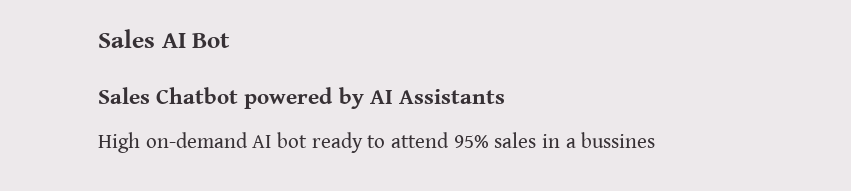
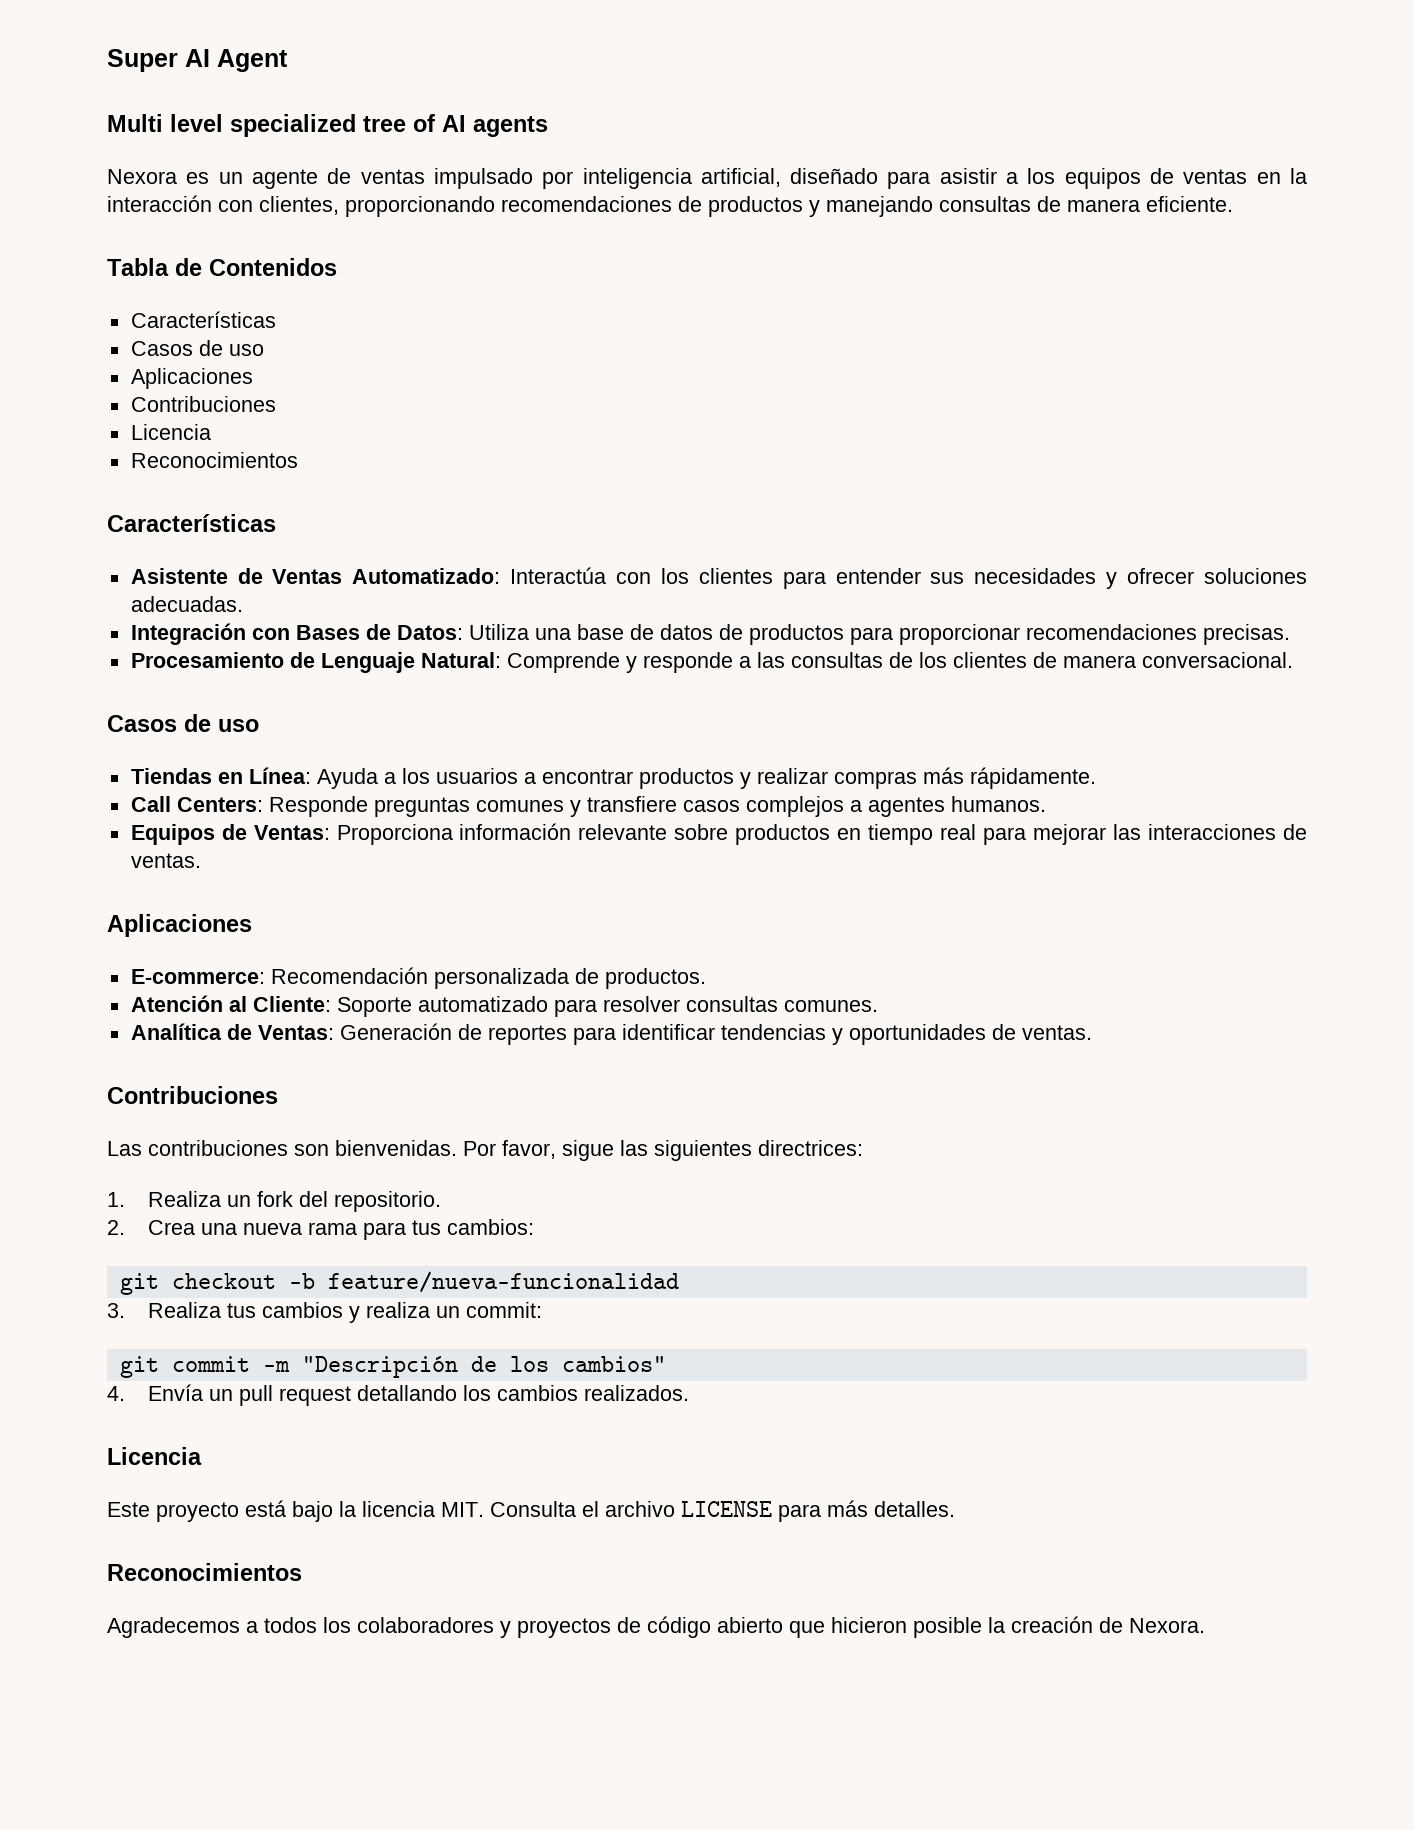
[98,29,231,48] [98,87,506,109] [98,132,656,153] Sales AI Bot // Sales Chatbot powered by AI Assistants // High on-demand AI bot ready to attend 95% sales in a bussines -> [107,49,288,72] [107,114,548,137] [107,168,1307,189] [107,195,1233,217] [107,258,337,276] [130,311,276,328] [130,340,264,356] [130,368,253,389] [130,396,276,412] [130,424,211,440] [130,452,298,468] [107,514,276,532] [130,567,1307,589] [130,596,243,612] [130,623,1290,645] [130,652,1293,673] [107,714,259,732] [130,767,1096,789] [130,796,1046,817] [130,823,1308,845] [130,853,201,868] [107,914,252,937] [130,967,706,989] [130,995,878,1017] [130,1023,1092,1045] [107,1086,278,1104] [107,1140,863,1161] [107,1191,442,1212] [107,1219,535,1240] [119,1271,679,1295] [107,1302,543,1323] [119,1356,666,1378] [107,1384,690,1406] [107,1447,202,1465] [107,1500,955,1522] [107,1563,302,1581] [107,1616,1205,1638] Super AI Agent // Multi level specialized tree of AI agents // Nexora es un agente de ventas impulsado por inteligencia artificial, diseñado para asistir a los equipos de ventas en la interacción con clientes, proporcionando recomendaciones de productos y manejando consultas de manera eficiente. // Tabla de Contenidos // Características // Casos de uso // Aplicaciones // Contribuciones // Licencia // Reconocimientos // Características // Asistente de Ventas Automatizado: Interactúa con los clientes para entender sus necesidades y ofrecer soluciones adecuadas. // Integración con Bases de Datos: Utiliza una base de datos de productos para proporcionar recomendaciones precisas. // Procesamiento de Lenguaje Natural: Comprende y responde a las consultas de los clientes de manera conversacional. // Casos de uso // Tiendas en Línea: Ayuda a los usuarios a encontrar productos y realizar compras más rápidamente. // Call Centers: Responde preguntas comunes y transfiere casos complejos a agentes humanos. // Equipos de Ventas: Proporciona información relevante sobre productos en tiempo real para mejorar las interacciones de ventas. // Aplicaciones // E-commerce: Recomendación personalizada de productos. // Atención al Cliente: Soporte automatizado para resolver consultas comunes. // Analítica de Ventas: Generación de reportes para identificar tendencias y oportunidades de ventas. // Contribuciones // Las contribuciones son bienvenidas. Por favor, sigue las siguientes directrices: // 1. Realiza un fork del repositorio. // 2. Crea una nueva rama para tus cambios: // git checkout -b feature/nueva-funcionalidad // 3. Realiza tus cambios y realiza un commit: // git commit -m "Descripción de los cambios" // 4. Envía un pull request detallando los cambios realizados. // Licencia // Este proyecto está bajo la licencia MIT. Consulta el archivo LICENSE para más detalles. // Reconocimientos // Agradecemos a todos los colaboradores y proyectos de código abierto que hicieron posible la creación de Nexora.

